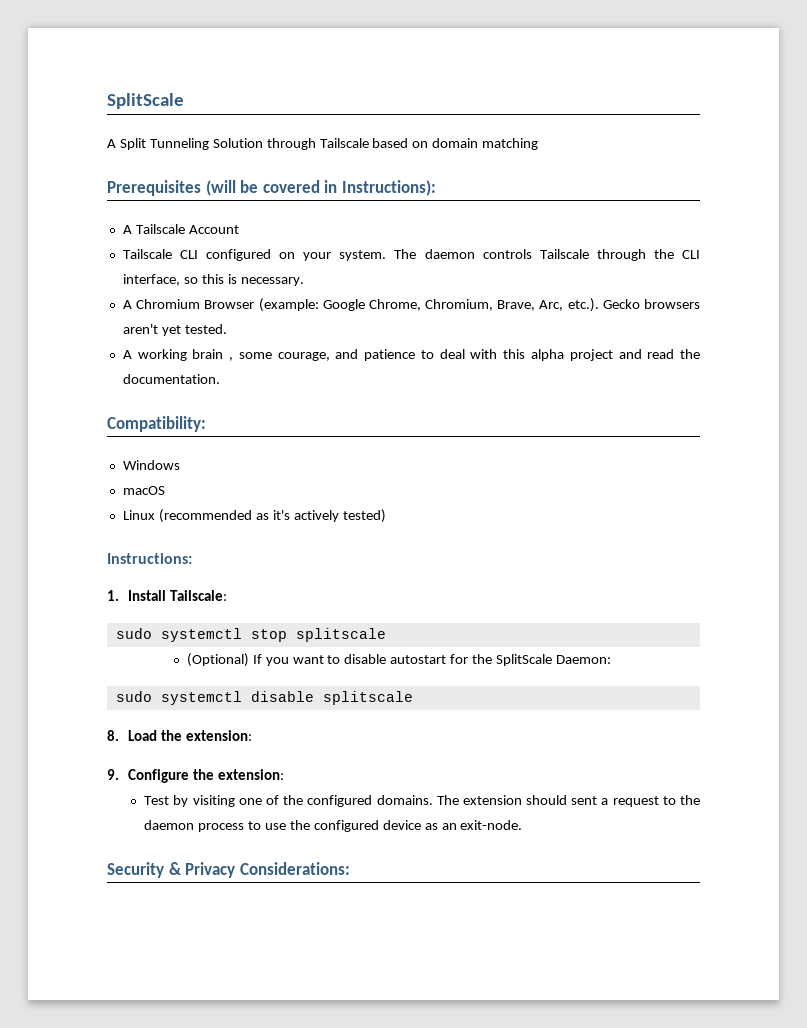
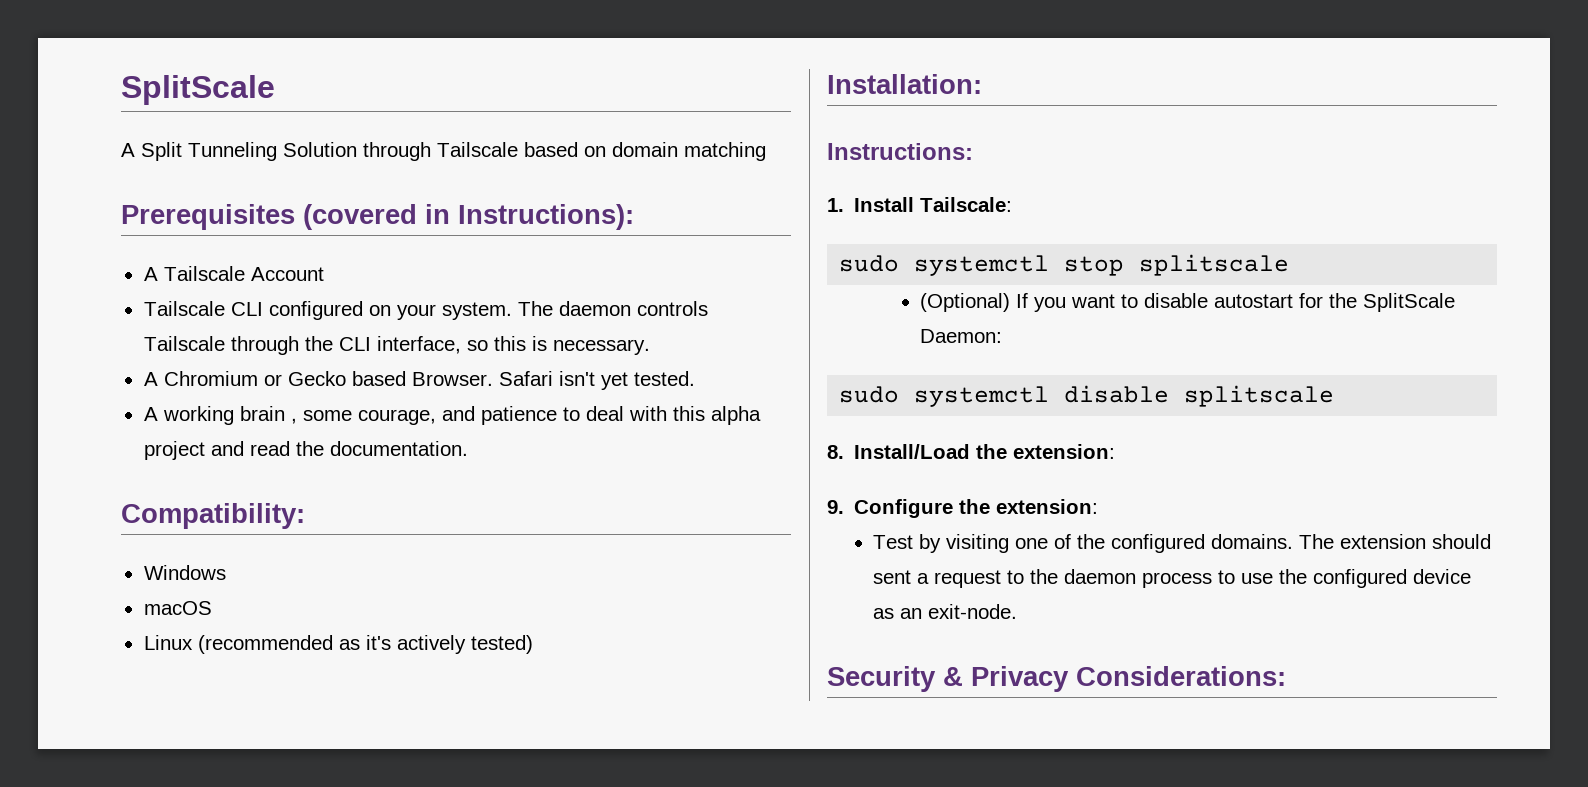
[205,180,320,196] (will be covered -> [303,204,417,230] (covered
[204,298,700,312] [122,324,158,334] Browser (example: Google Chrome, Chromium, Brave, Arc, etc.). Gecko browsers aren't -> [263,371,595,386] or Gecko based Browser. Safari isn't
(386, 516) none -> [827,74,982,94] // Installation:
[128,730,158,741] Load -> [854,444,971,459] Install/Load

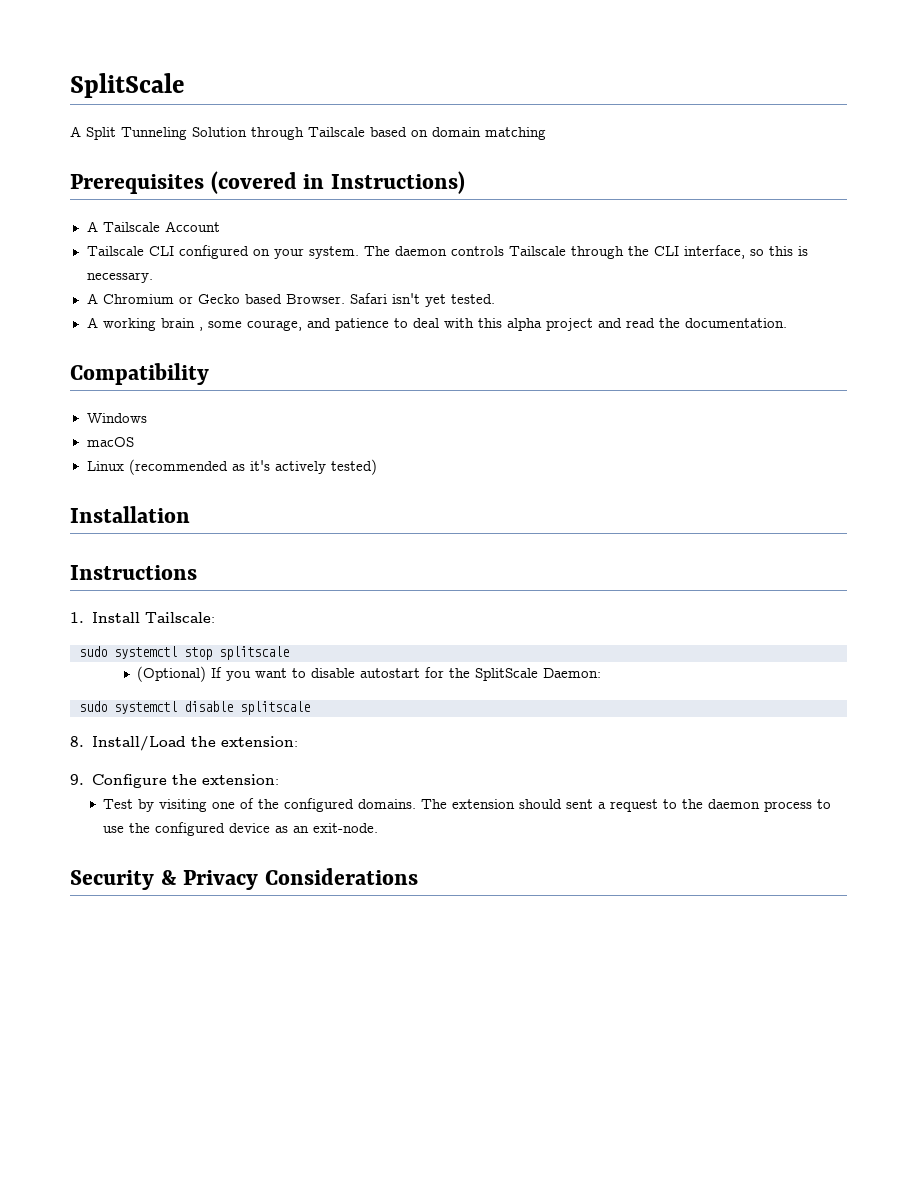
[458,204,634,230] Instructions): -> [330,171,465,194] Instructions)
[121,503,305,529] Compatibility: -> [70,363,209,385] Compatibility
[827,74,982,94] [827,143,973,160] Installation: // Instructions: -> [70,506,190,523] [70,565,197,580] Installation // Instructions
[1076,666,1286,686] Considerations: -> [264,868,418,885] Considerations

